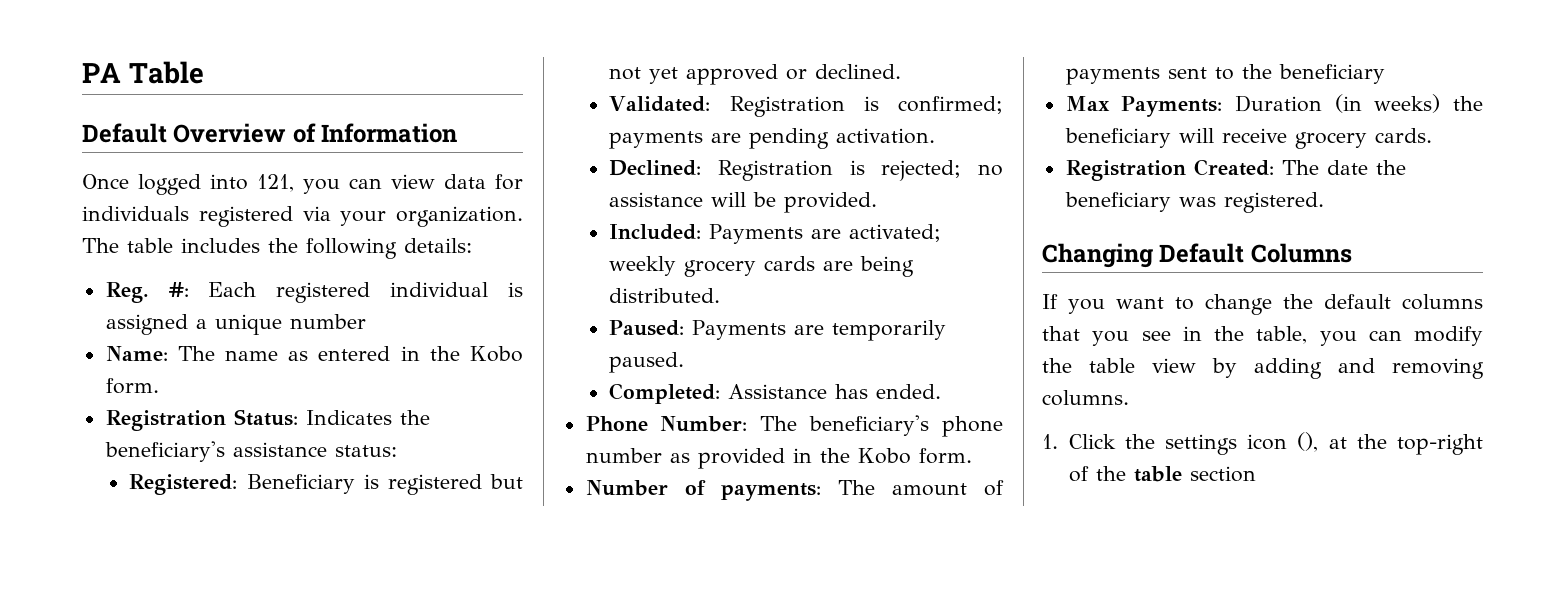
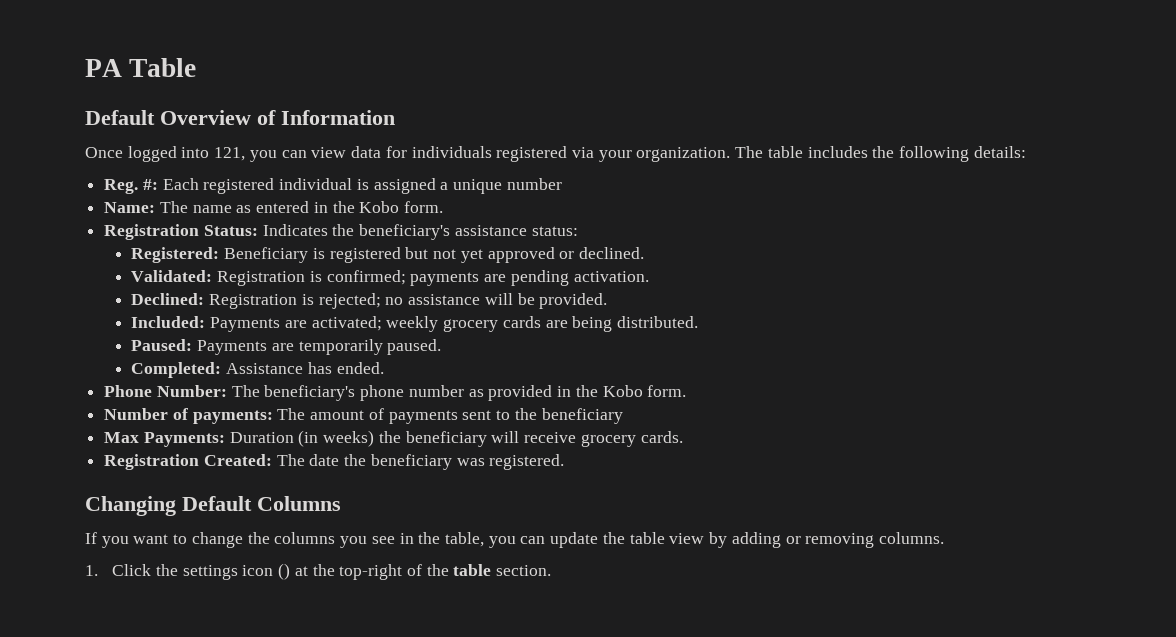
[1324,294,1483,310] [1042,326,1080,341] default columns that -> [274,532,336,544] columns
[1414,326,1483,346] modify -> [550,532,599,548] update
[1338,358,1375,373] and -> [785,536,801,544] or
[1297,432,1319,452] (), -> [278,563,291,580] ()
[1189,466,1256,482] section -> [496,565,552,576] section.

